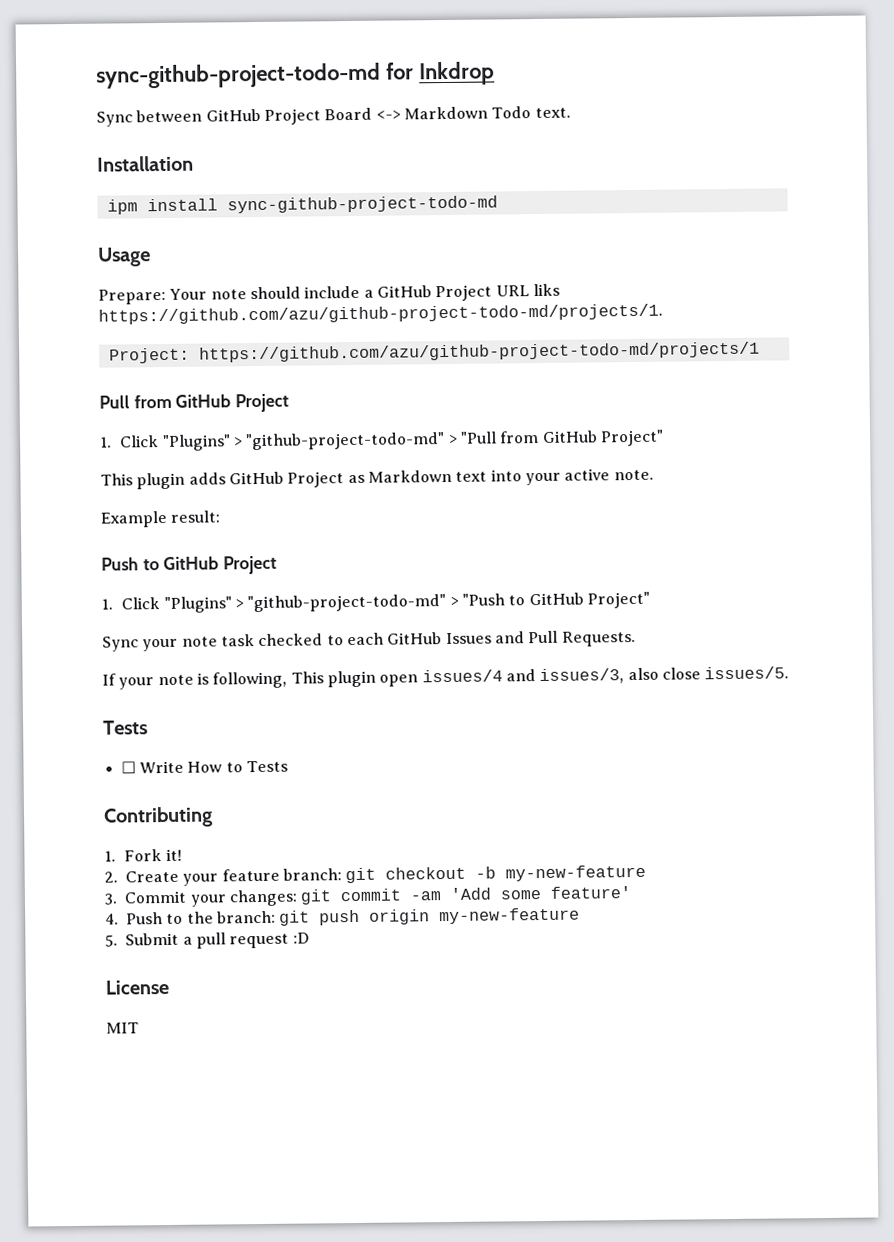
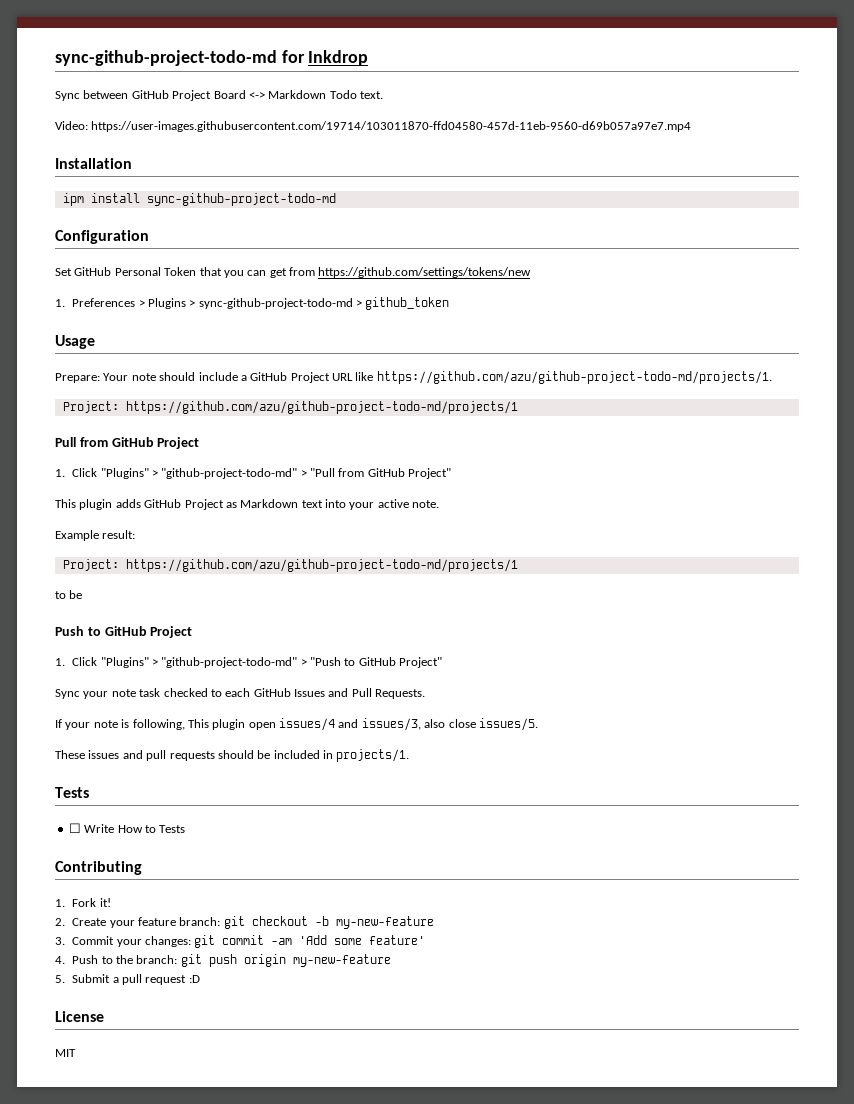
(571, 113) none -> [55,121,692,132] // Video: https://user-images.githubusercontent.com/19714/103011870-ffd04580-457d-11eb-9560-d69b057a97e7.mp4
(498, 204) none -> [55,230,149,244] [55,267,532,278] [55,297,450,310] // Configuration // Set GitHub Personal Token that you can get from https://github.com/settings/tokens/new // 1. Preferences > Plugins > sync-github-project-todo-md > github_token
[532,283,560,297] liks -> [355,372,374,381] like
(221, 516) none -> [62,559,518,572] [55,590,83,599] // Project: https://github.com/azu/github-project-todo-md/projects/1 // to be
(790, 673) none -> [55,749,410,762] // These issues and pull requests should be included in projects/1.

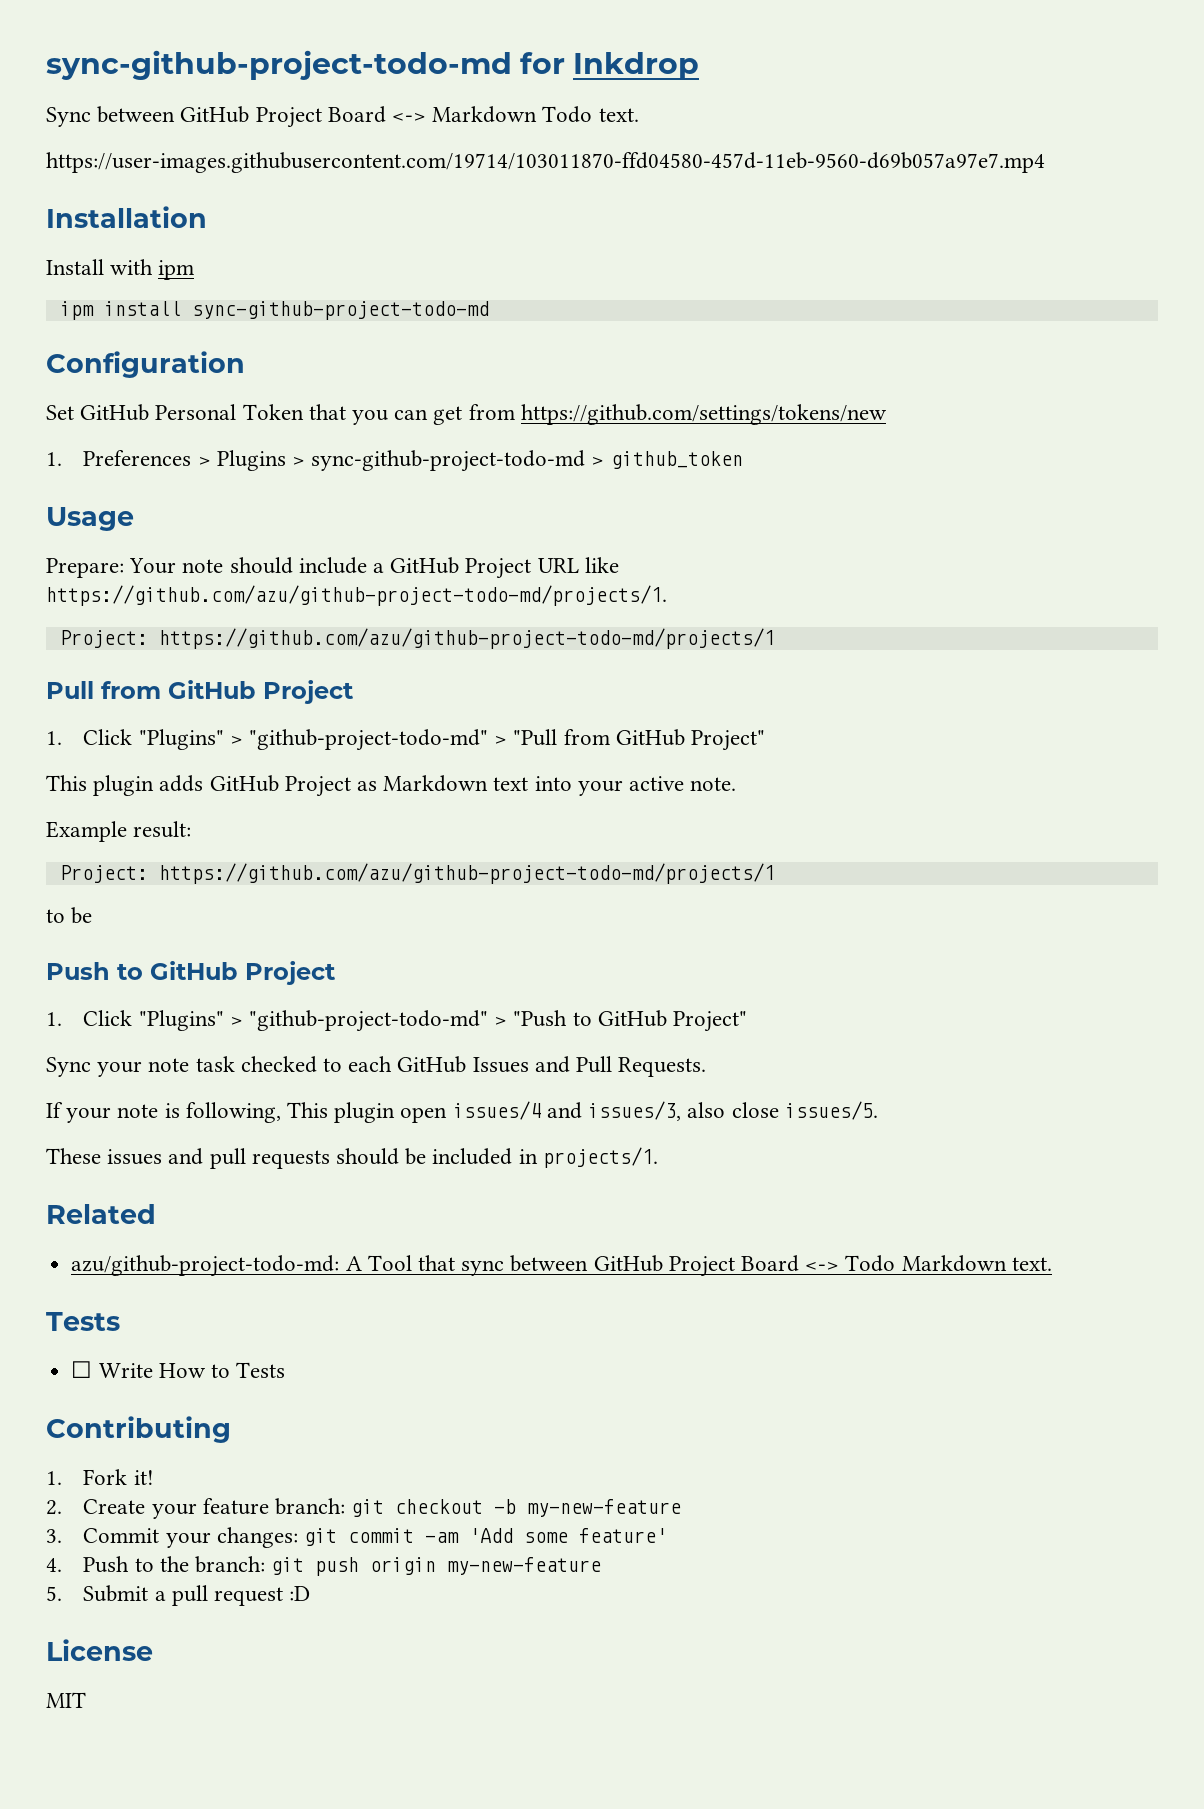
[55,121,88,130] Video: -> (639, 115) none
(132, 163) none -> [46,259,195,280] // Install with ipm
(410, 755) none -> [46,1204,156,1224] [71,1255,1052,1277] // Related // azu/github-project-todo-md: A Tool that sync between GitHub Project Board <-> Todo Markdown text.

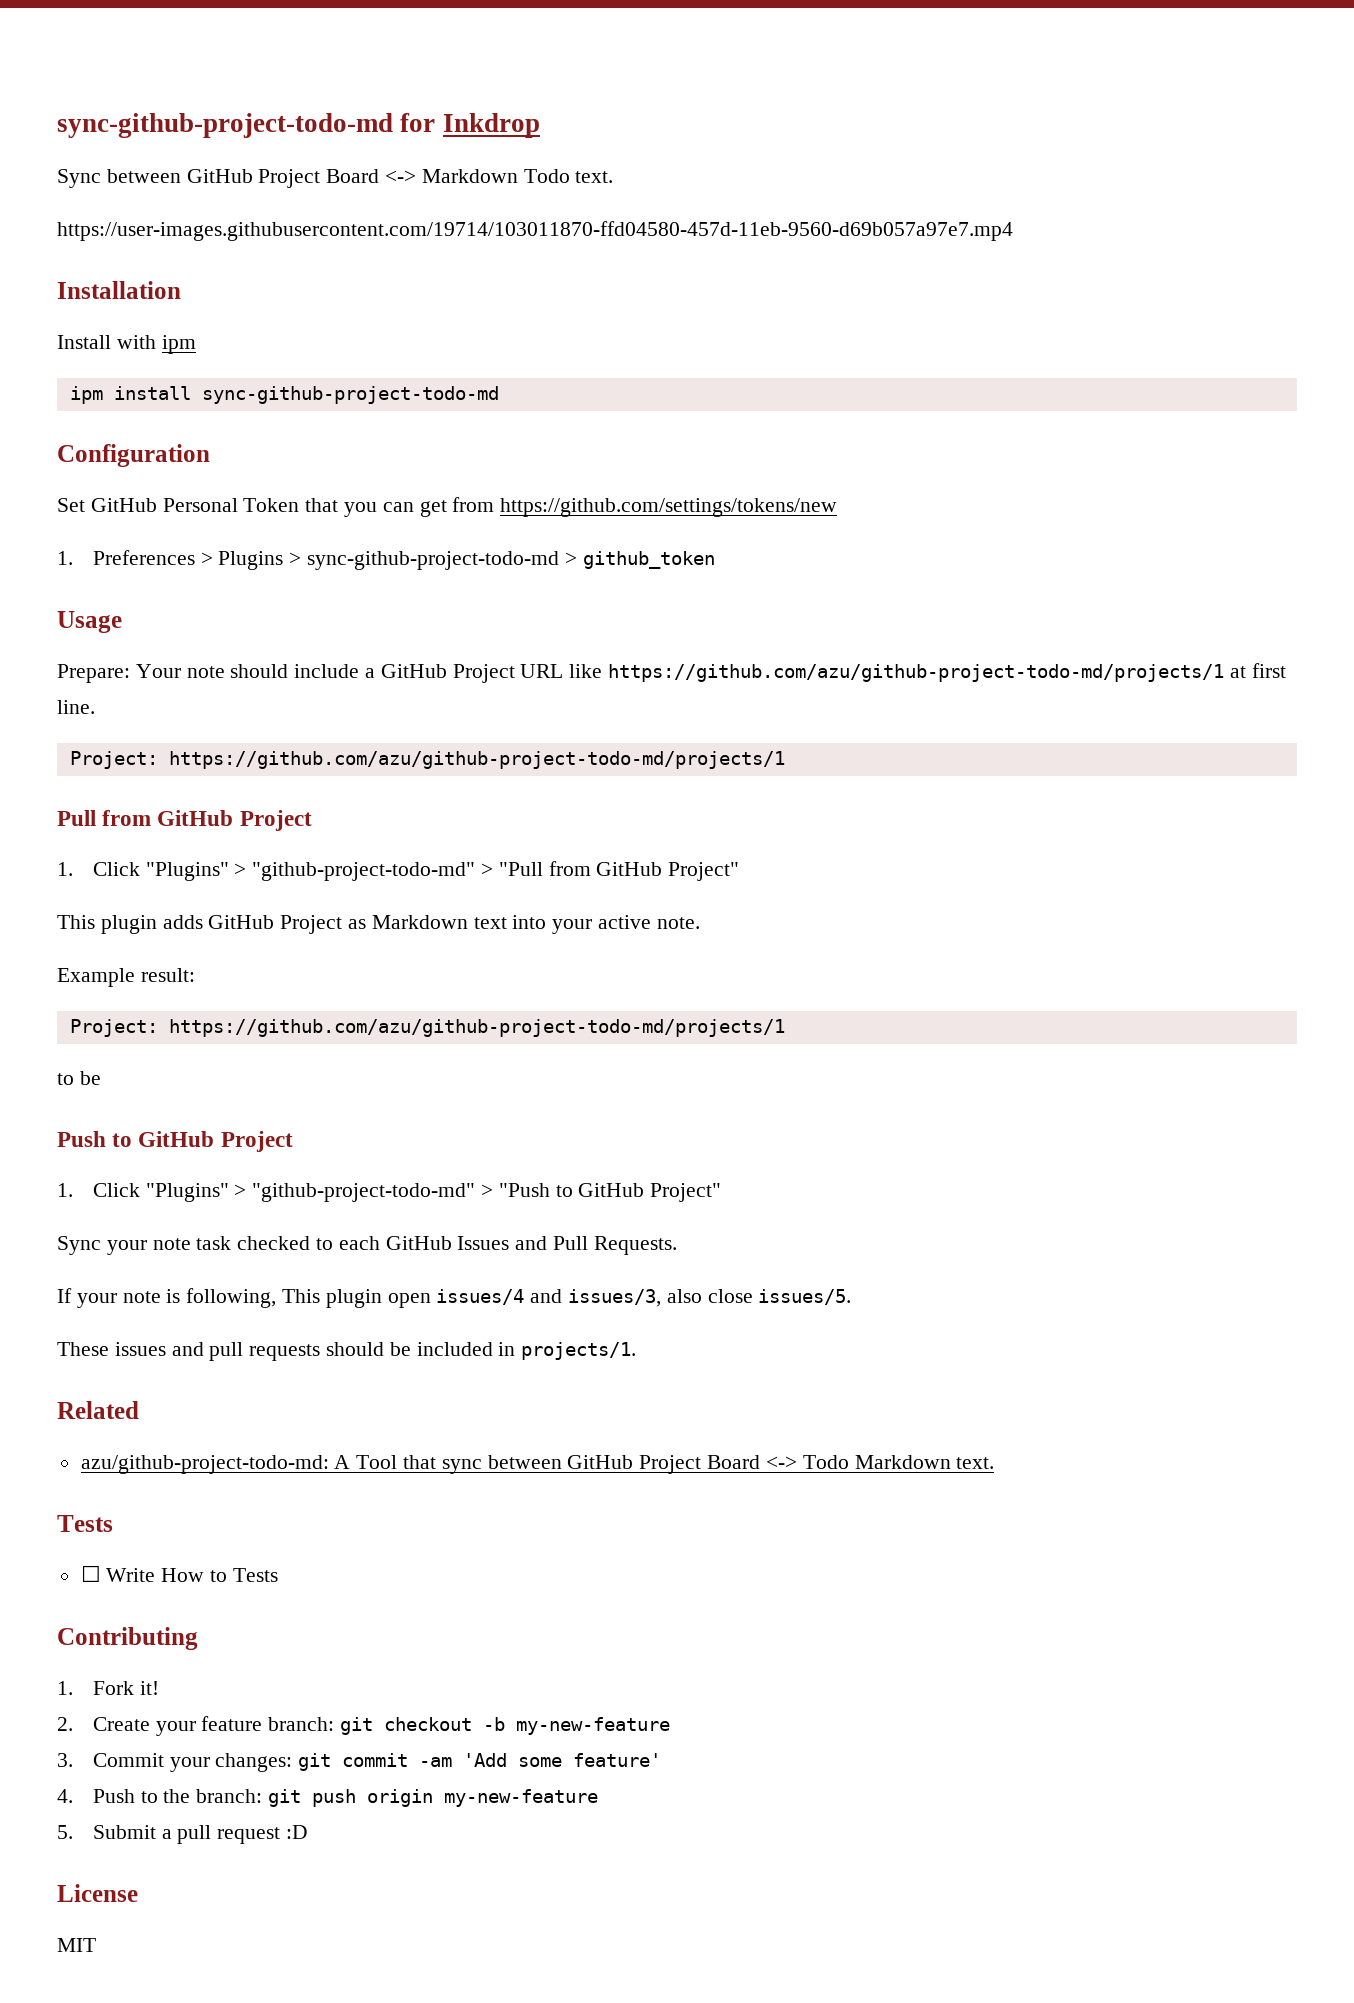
[46,585,667,606] https://github.com/azu/github-project-todo-md/projects/1. -> [608,663,1286,682] [57,700,95,714] https://github.com/azu/github-project-todo-md/projects/1 at first line.

